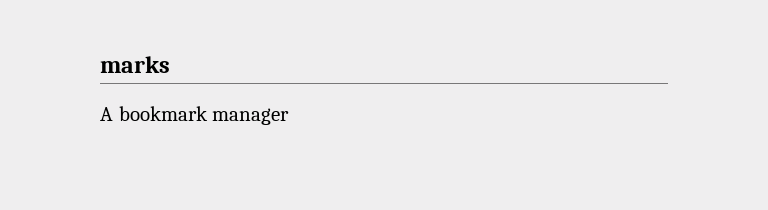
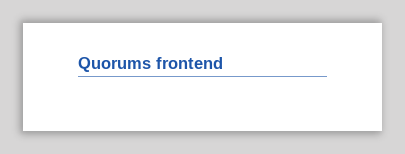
[100,56,170,73] [100,106,290,125] marks // A bookmark manager -> [78,57,223,72] Quorums frontend

